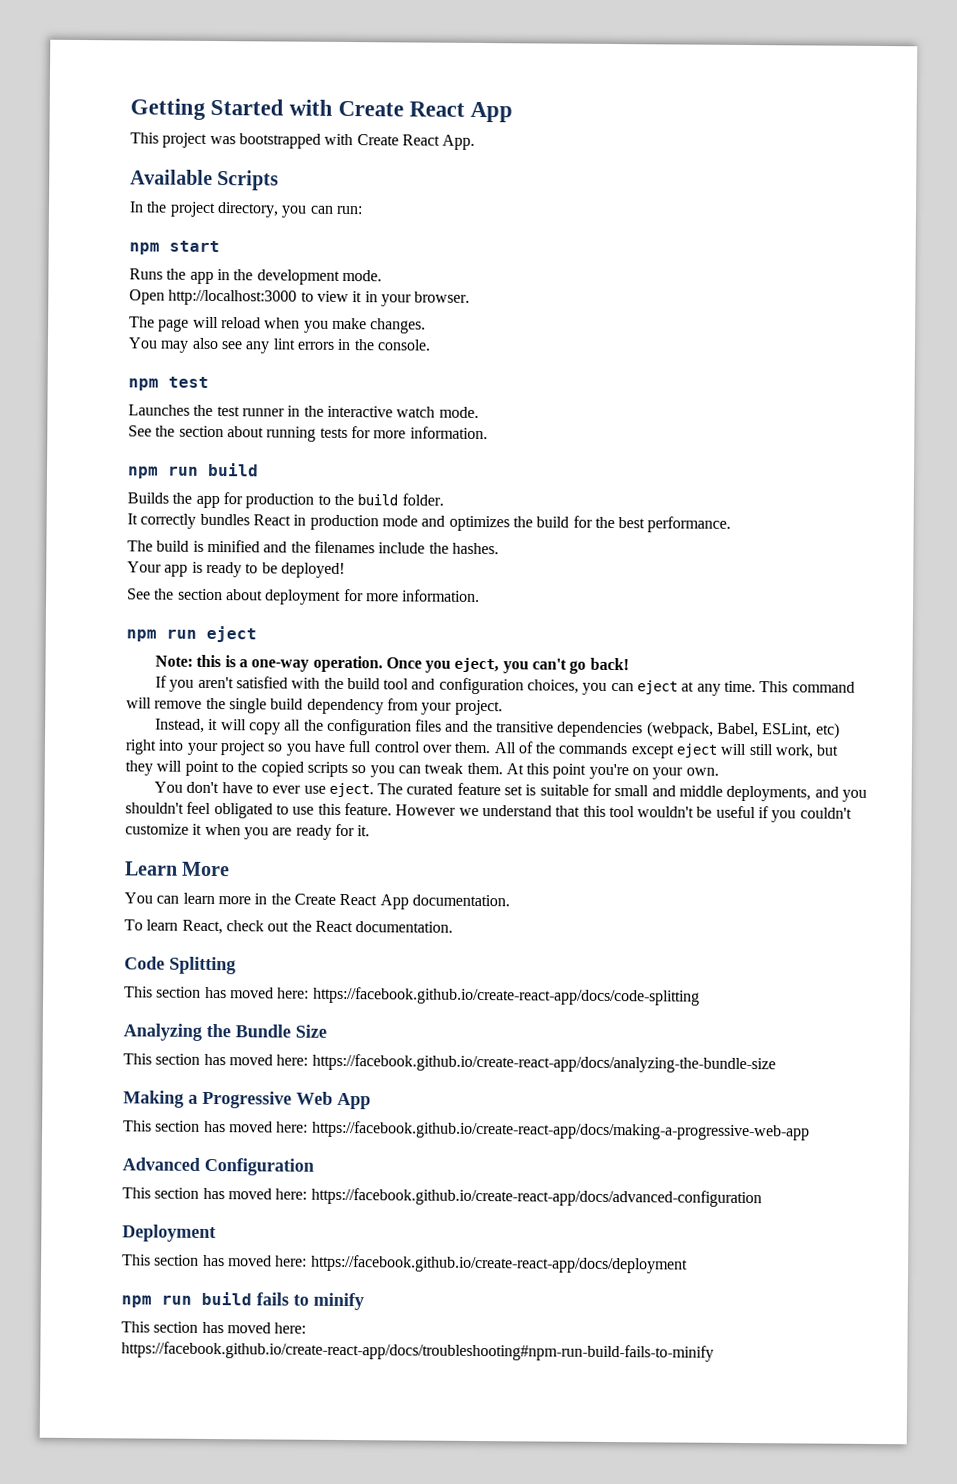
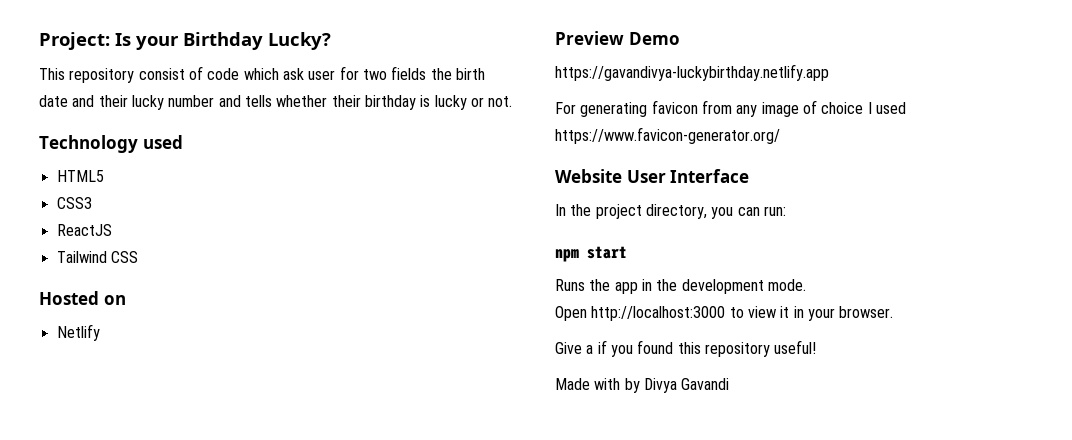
[130,98,514,123] [130,132,476,150] [130,169,280,191] Getting Started with Create React App // This project was bootstrapped with Create React App. // Available Scripts -> [39,32,331,50] [39,66,485,83] [39,95,513,110] [39,135,183,153] [56,170,104,182] [56,197,92,209] [56,224,112,236] [56,251,138,263] [39,291,126,305] [56,324,100,341] [555,31,680,45] [555,64,829,81] [555,100,906,117] [555,127,780,144] [555,169,750,183] Project: Is your Birthday Lucky? // This repository consist of code which ask user for two fields the birth date and their lucky number and tells whether their birthday is lucky or not. // Technology used // HTML5 // CSS3 // ReactJS // Tailwind CSS // Hosted on // Netlify // Preview Demo // https://gavandivya-luckybirthday.netlify.app // For generating favicon from any image of choice I used https://www.favicon-generator.org/ // Website User Interface
[129,316,427,334] [128,337,431,354] [128,376,209,391] [128,404,479,418] [128,425,488,442] [127,462,259,479] [127,492,444,509] [127,513,732,533] [127,539,499,555] [127,561,345,578] [127,588,481,605] [126,625,257,643] [154,654,629,674] [154,675,855,696] [126,697,503,716] [154,718,840,739] [125,739,839,759] [125,760,719,780] [153,781,867,802] [125,801,852,823] [125,823,371,840] [124,861,231,877] [124,892,510,910] [124,919,454,935] [124,956,236,975] [124,986,700,1006] [123,1023,327,1041] [123,1053,776,1074] [123,1090,371,1110] [123,1120,810,1141] [122,1157,314,1176] [122,1187,762,1208] [122,1224,216,1243] [122,1254,688,1274] [121,1291,364,1311] [121,1321,307,1334] [121,1341,714,1362] The page will reload when you make changes. // You may also see any lint errors in the console. // npm test // Launches the test runner in the interactive watch mode. // See the section about running tests for more information. // npm run build // Builds the app for production to the build folder. // It correctly bundles React in production mode and optimizes the build for the best performance. // The build is minified and the filenames include the hashes. // Your app is ready to be deployed! // See the section about deployment for more information. // npm run eject // Note: this is a one-way operation. Once you eject, you can't go back! // If you aren't satisfied with the build tool and configuration choices, you can eject at any time. This command will remove the single build dependency from your project. // Instead, it will copy all the configuration files and the transitive dependencies (webpack, Babel, ESLint, etc) right into your project so you have full control over them. All of the commands except eject will still work, but they will point to the copied scripts so you can tweak them. At this point you're on your own. // You don't have to ever use eject. The curated feature set is suitable for small and middle deployments, and you shouldn't feel obligated to use this feature. However we understand that this tool wouldn't be useful if you couldn't customize it when you are ready for it. // Learn More // You can learn more in the Create React App documentation. // To learn React, check out the React documentation. // Code Splitting // This section has moved here: https://facebook.github.io/create-react-app/docs/code-splitting // Analyzing the Bundle Size // This section has moved here: https://facebook.github.io/create-react-app/docs/analyzing-the-bundle-size // Making a Progressive Web App // This section has moved here: https://facebook.github.io/create-react-app/docs/making-a-progressive-web-app // Advanced Configuration // This section has moved here: https://facebook.github.io/create-react-app/docs/advanced-configuration // Deployment // This section has moved here: https://facebook.github.io/create-react-app/docs/deployment // npm run build fails to minify // This section has moved here: https://facebook.github.io/create-react-app/docs/troubleshooting#npm-run-build-fails-to-minify -> [555,340,817,357] [555,378,730,393] Give a if you found this repository useful! // Made with by Divya Gavandi

